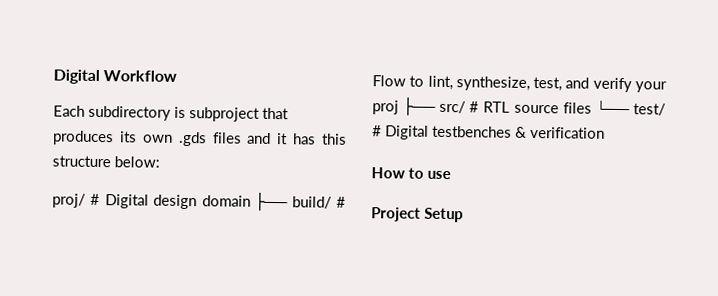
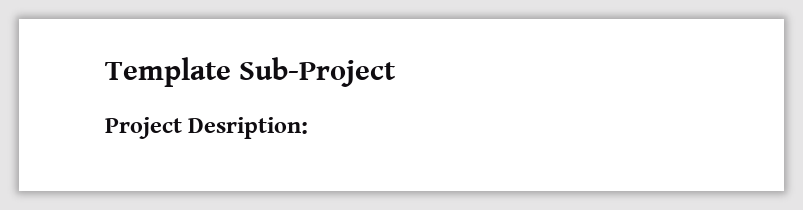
[53,69,178,85] [53,105,289,122] [53,130,347,147] [52,155,160,168] [52,191,346,212] [372,75,667,93] [372,96,666,116] [372,125,605,140] [371,167,452,180] Digital Workflow // Each subdirectory is subproject that produces its own .gds files and it has this structure below: // proj/ # Digital design domain ├── build/ # Flow to lint, synthesize, test, and verify your proj ├── src/ # RTL source files └── test/ # Digital testbenches & verification // How to use -> [105,57,396,87] Template Sub-Project
[424,207,465,223] Setup -> [188,117,309,139] Desription:

